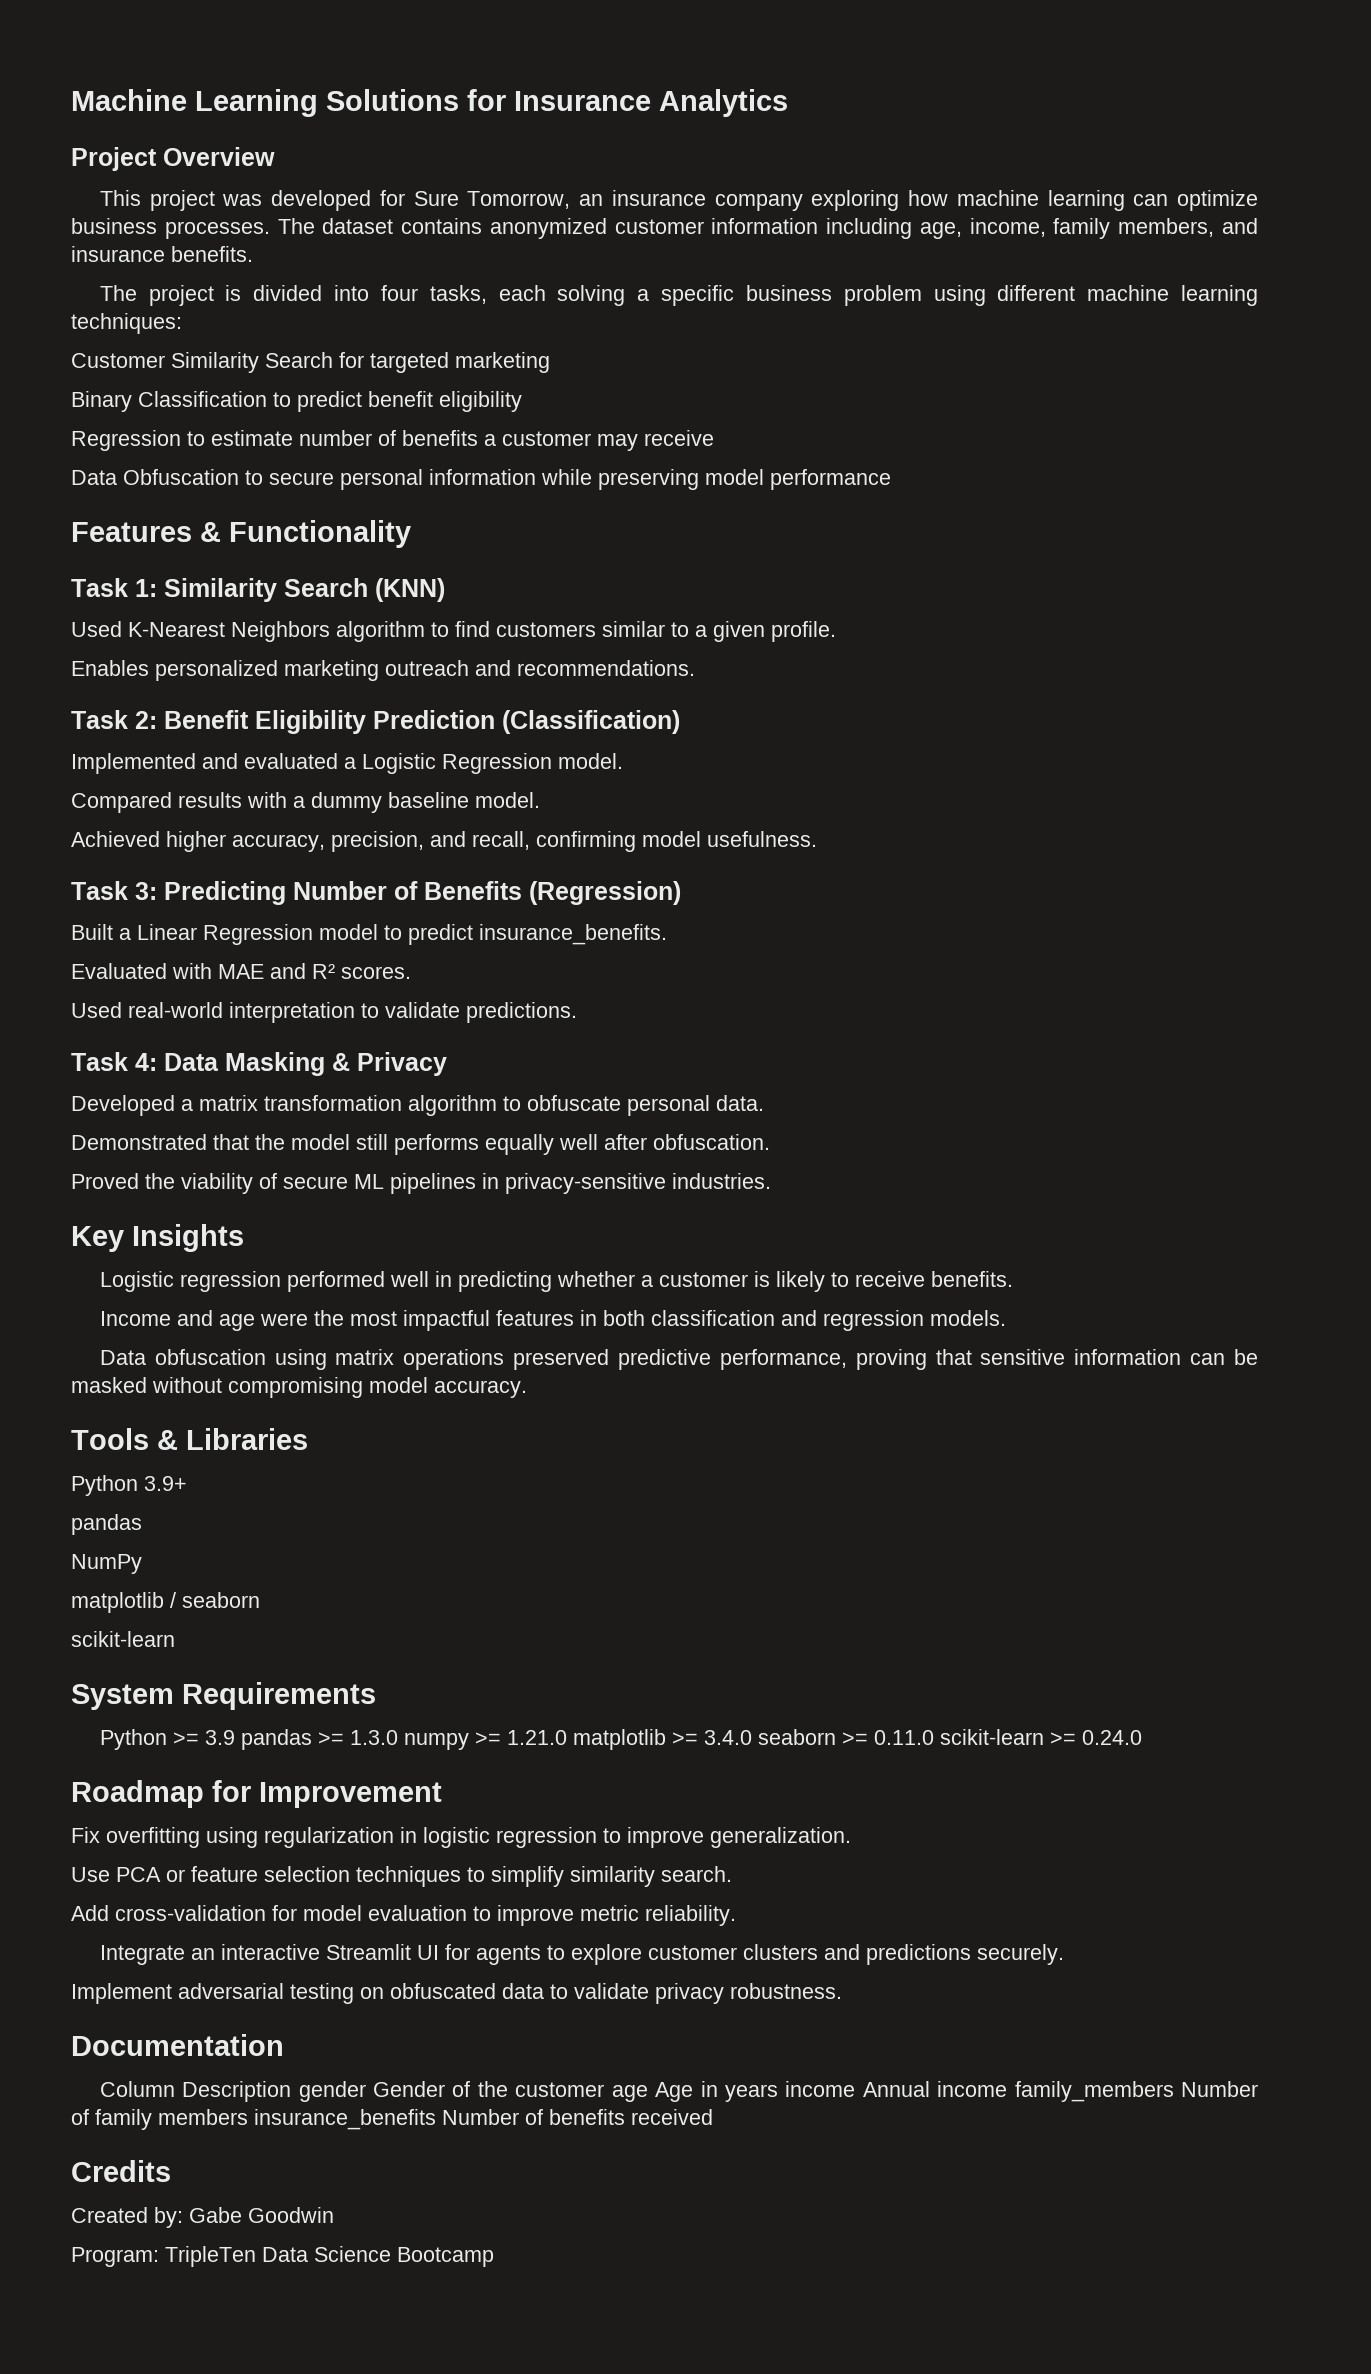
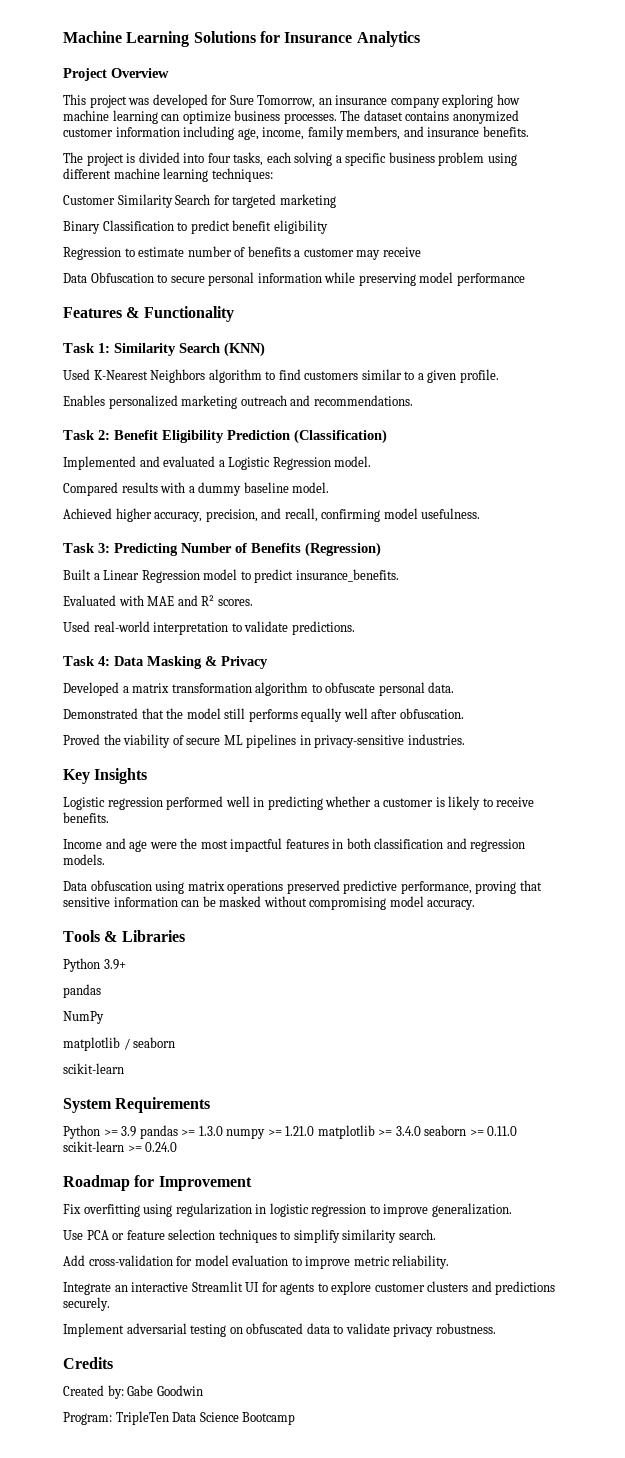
[71,2034,284,2056] [99,2081,1259,2102] [71,2109,713,2130] // Documentation // Column Description gender Gender of the customer age Age in years income Annual income family_members Number of family members insurance_benefits Number of benefits received -> (496, 1328) none

